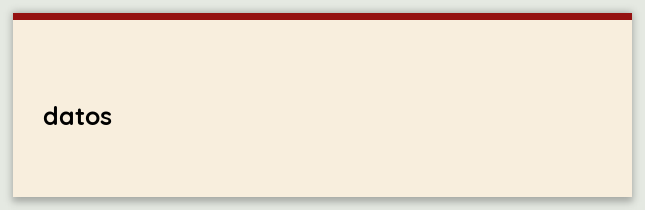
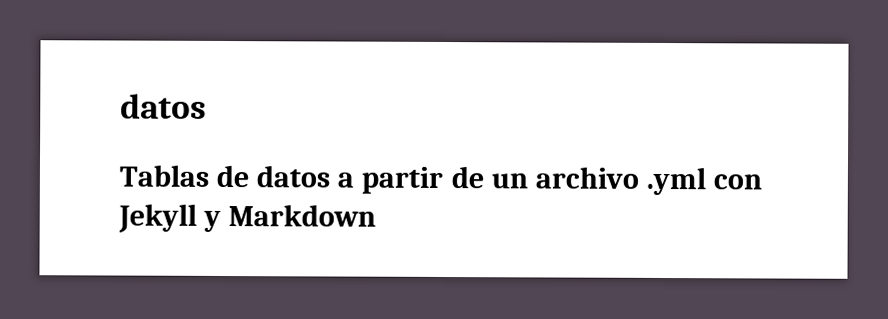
[43,106,112,125] datos -> [120,93,207,119] [119,164,762,196] [118,203,377,233] datos // Tablas de datos a partir de un archivo .yml con Jekyll y Markdown

